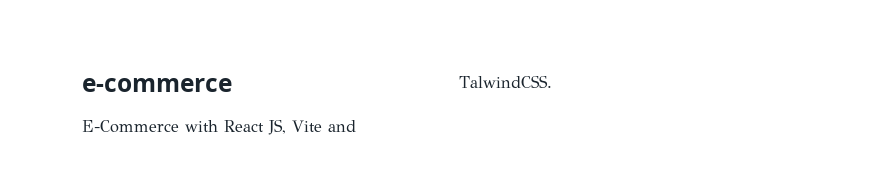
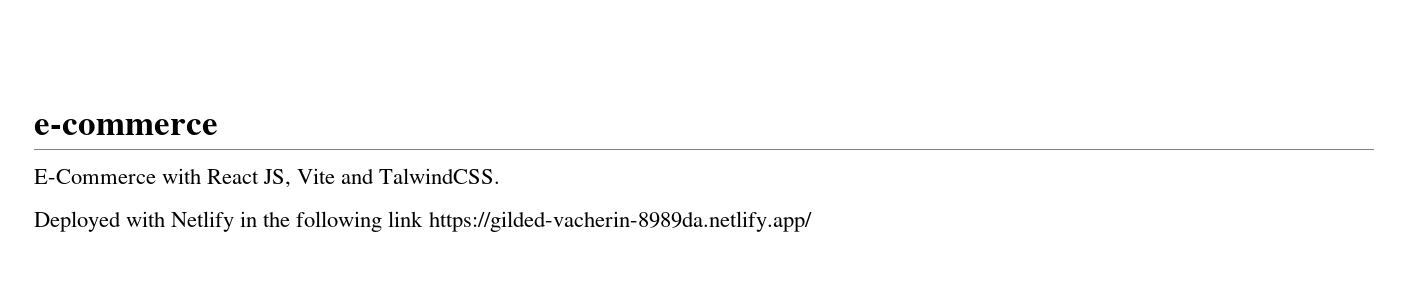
(552, 81) none -> [34,211,812,232] // Deployed with Netlify in the following link https://gilded-vacherin-8989da.netlify.app/

